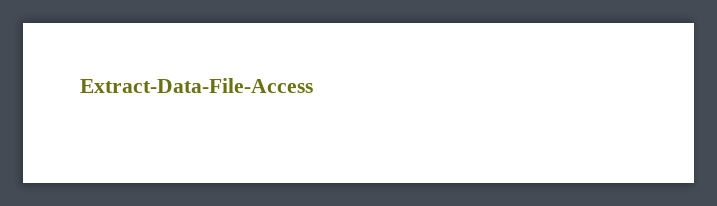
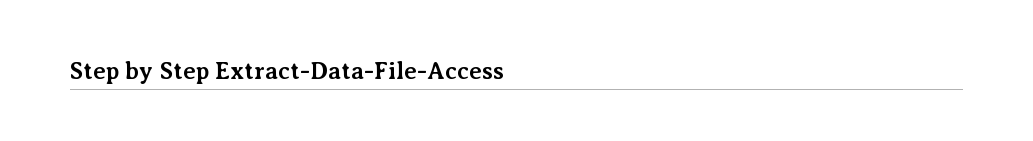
(80, 85) none -> [70,61,209,84] Step by Step

